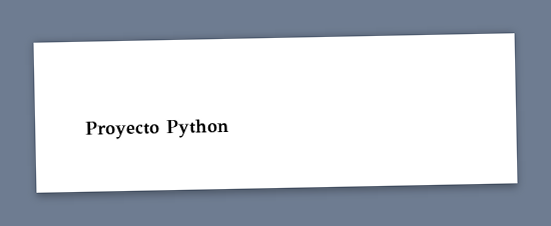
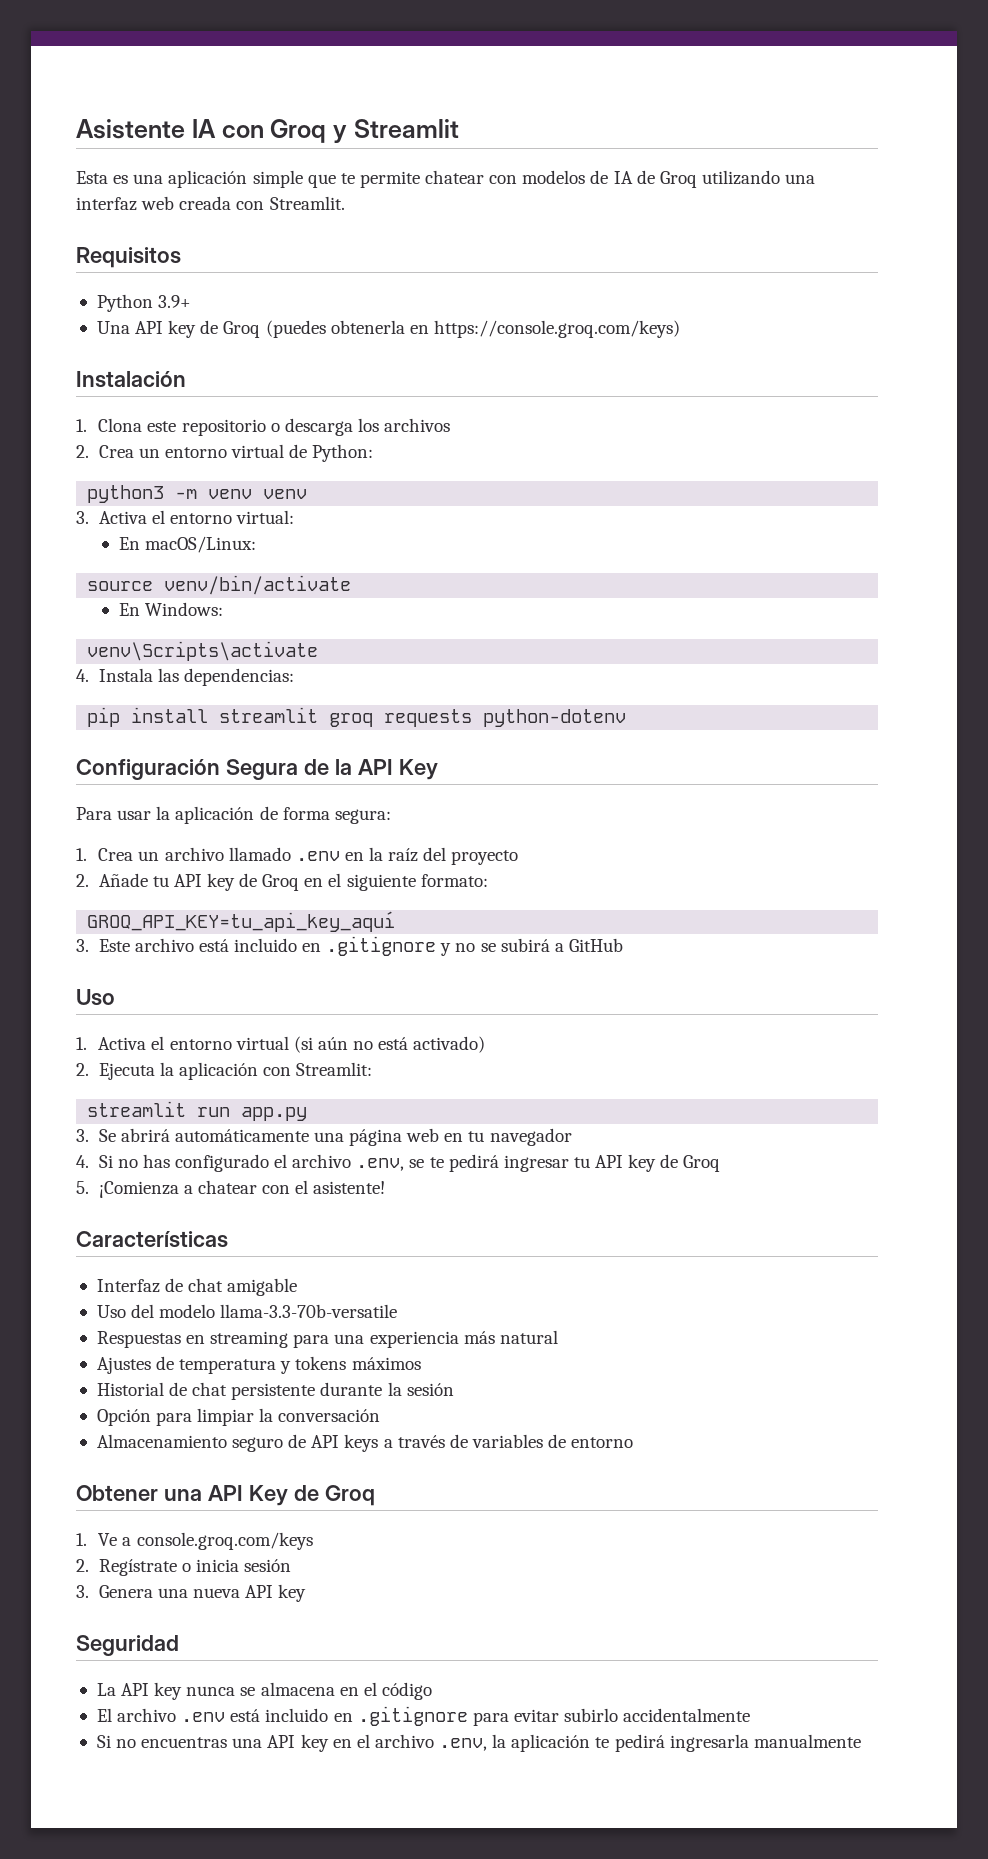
[85,118,229,140] Proyecto Python -> [76,119,459,143] [76,170,816,188] [76,196,345,211] [76,247,181,268] [96,294,192,312] [96,320,680,338] [76,371,186,388] [76,418,451,436] [76,444,374,462] [87,485,308,503] [76,510,294,524] [119,536,257,553] [87,575,352,595] [119,602,224,616] [87,641,319,661] [76,668,294,686] [87,707,627,727] [76,759,438,780] [76,806,391,824] [76,847,519,865] [76,873,488,891] [87,911,396,932] [76,936,623,956] [76,989,115,1006] [76,1036,486,1053] [76,1062,373,1080] [87,1101,308,1121] [76,1128,572,1146] [76,1154,721,1172] [76,1180,386,1198] [76,1231,228,1248] [96,1278,298,1296] [96,1304,398,1318] [96,1330,558,1348] [96,1356,421,1374] [96,1382,454,1400] [96,1408,381,1426] [96,1434,634,1452] [76,1485,375,1506] [76,1532,313,1550] [76,1559,291,1576] [76,1584,307,1602] [76,1635,179,1656] [96,1682,432,1700] [96,1706,751,1726] [96,1734,861,1752] Asistente IA con Groq y Streamlit // Esta es una aplicación simple que te permite chatear con modelos de IA de Groq utilizando una interfaz web creada con Streamlit. // Requisitos // Python 3.9+ // Una API key de Groq (puedes obtenerla en https://console.groq.com/keys) // Instalación // 1. Clona este repositorio o descarga los archivos // 2. Crea un entorno virtual de Python: // python3 -m venv venv // 3. Activa el entorno virtual: // En macOS/Linux: // source venv/bin/activate // En Windows: // venv\Scripts\activate // 4. Instala las dependencias: // pip install streamlit groq requests python-dotenv // Configuración Segura de la API Key // Para usar la aplicación de forma segura: // 1. Crea un archivo llamado .env en la raíz del proyecto // 2. Añade tu API key de Groq en el siguiente formato: // GROQ_API_KEY=tu_api_key_aquí // 3. Este archivo está incluido en .gitignore y no se subirá a GitHub // Uso // 1. Activa el entorno virtual (si aún no está activado) // 2. Ejecuta la aplicación con Streamlit: // streamlit run app.py // 3. Se abrirá automáticamente una página web en tu navegador // 4. Si no has configurado el archivo .env, se te pedirá ingresar tu API key de Groq // 5. ¡Comienza a chatear con el asistente! // Características // Interfaz de chat amigable // Uso del modelo llama-3.3-70b-versatile // Respuestas en streaming para una experiencia más natural // Ajustes de temperatura y tokens máximos // Historial de chat persistente durante la sesión // Opción para limpiar la conversación // Almacenamiento seguro de API keys a través de variables de entorno // Obtener una API Key de Groq // 1. Ve a console.groq.com/keys // 2. Regístrate o inicia sesión // 3. Genera una nueva API key // Seguridad // La API key nunca se almacena en el código // El archivo .env está incluido en .gitignore para evitar subirlo accidentalmente // Si no encuentras una API key en el archivo .env, la aplicación te pedirá ingresarla manualmente

